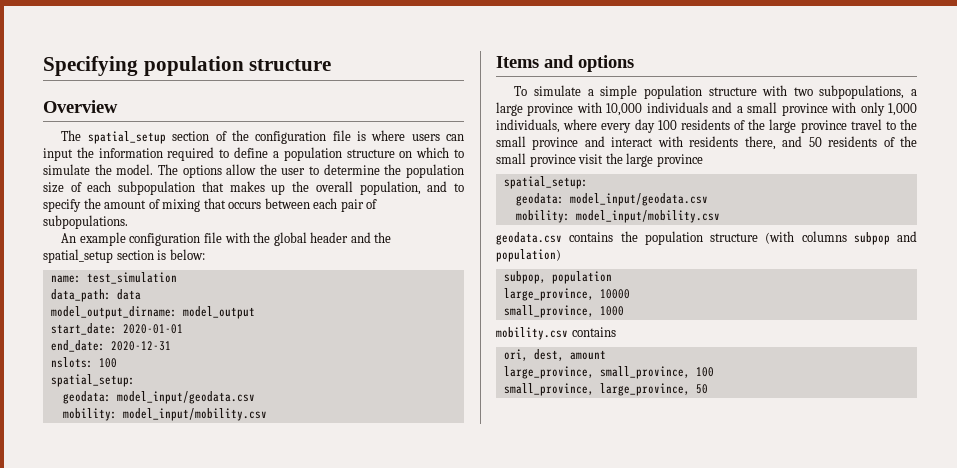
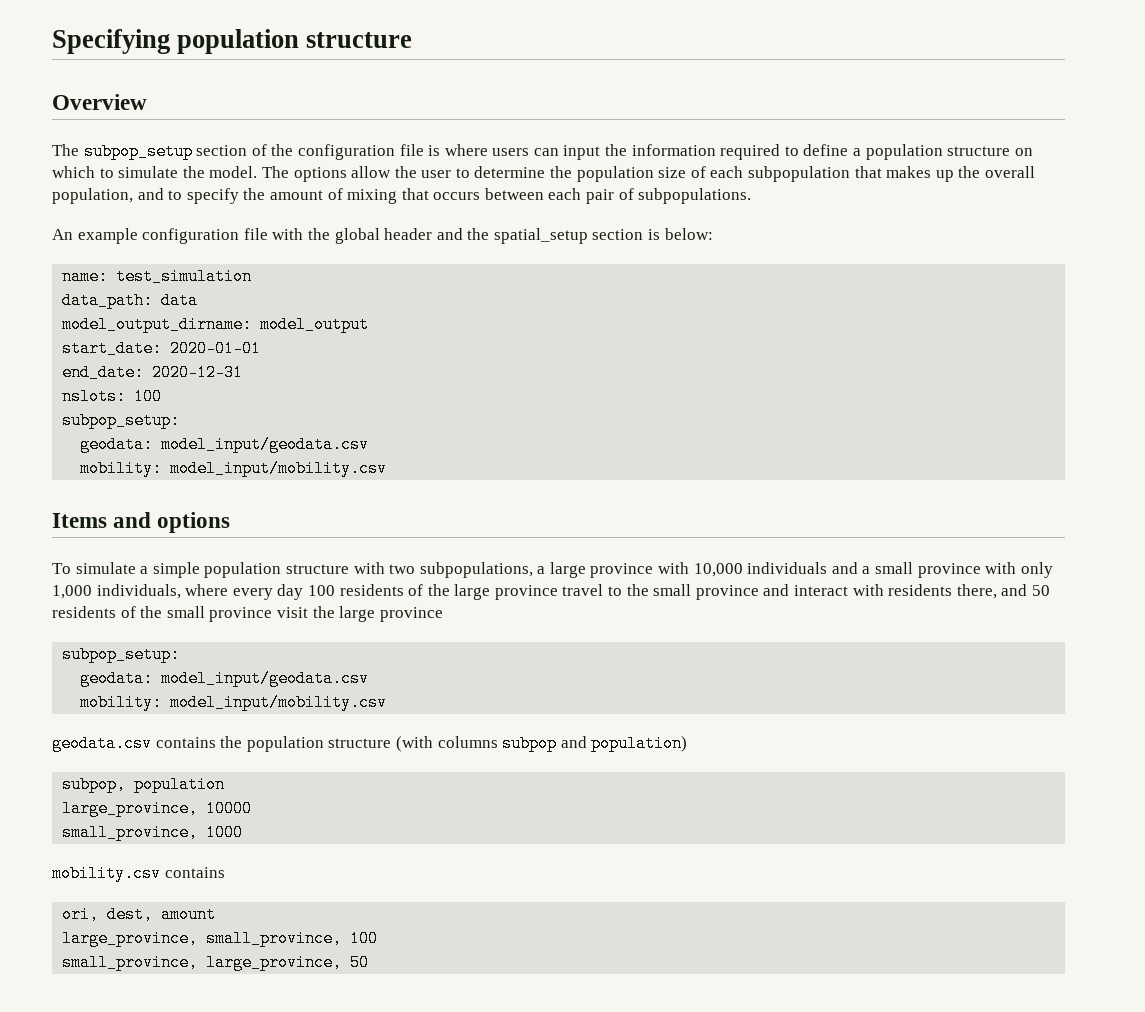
[87,131,166,144] spatial_setup -> [83,143,193,160] subpop_setup
[50,374,135,387] spatial_setup: -> [62,412,181,429] subpop_setup:
[503,176,588,189] spatial_setup: -> [62,646,181,663] subpop_setup:

